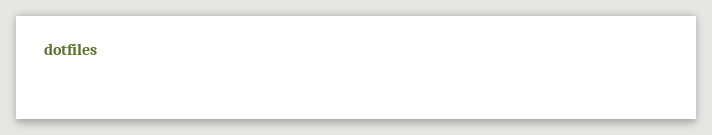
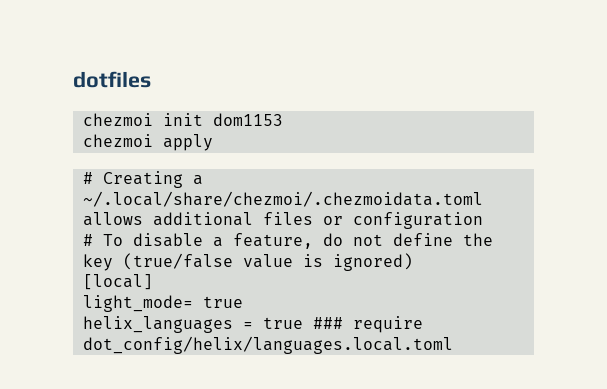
(97, 49) none -> [83,113,284,126] [83,134,214,151] [83,171,204,188] [83,191,484,207] [83,212,484,229] [83,233,494,249] [83,253,414,271] [83,274,154,290] [83,295,244,312] [83,316,424,333] [83,336,454,354] // chezmoi init dom1153 // chezmoi apply // # Creating a ~/.local/share/chezmoi/.chezmoidata.toml allows additional files or configuration // # To disable a feature, do not define the key (true/false value is ignored) // [local] // light_mode= true // helix_languages = true ### require dot_config/helix/languages.local.toml

